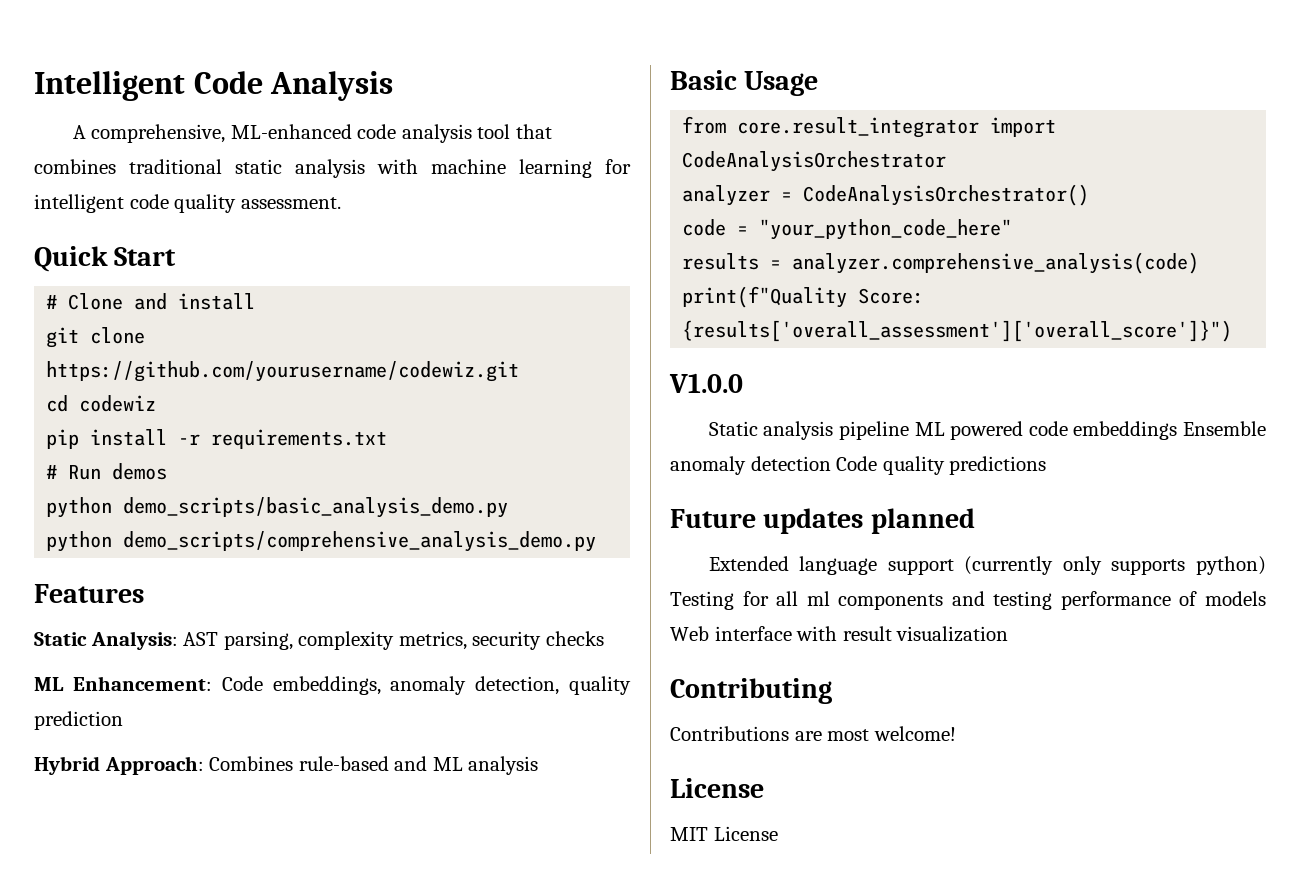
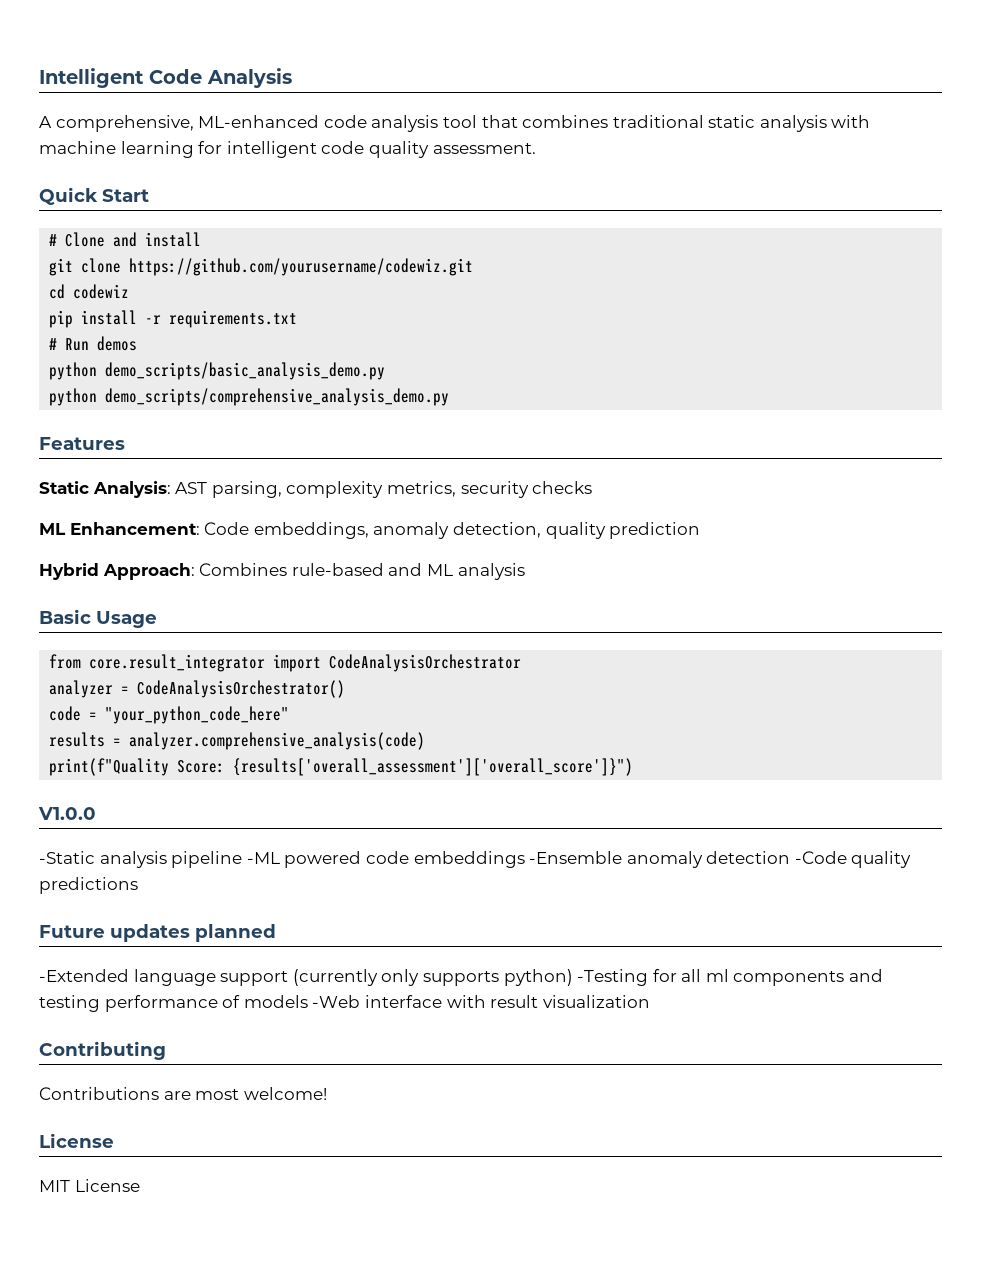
[708,421,758,436] Static -> [39,851,95,864] -Static
[914,422,945,436] ML -> [246,852,280,864] -ML
[1183,421,1266,436] Ensemble -> [529,851,623,864] -Ensemble
[836,456,878,471] Code -> [794,851,847,864] -Code
[708,556,789,571] Extended -> [39,969,129,982] -Extended
[670,591,734,610] Testing -> [577,969,649,986] -Testing
[670,626,709,641] Web -> [312,995,361,1008] -Web

